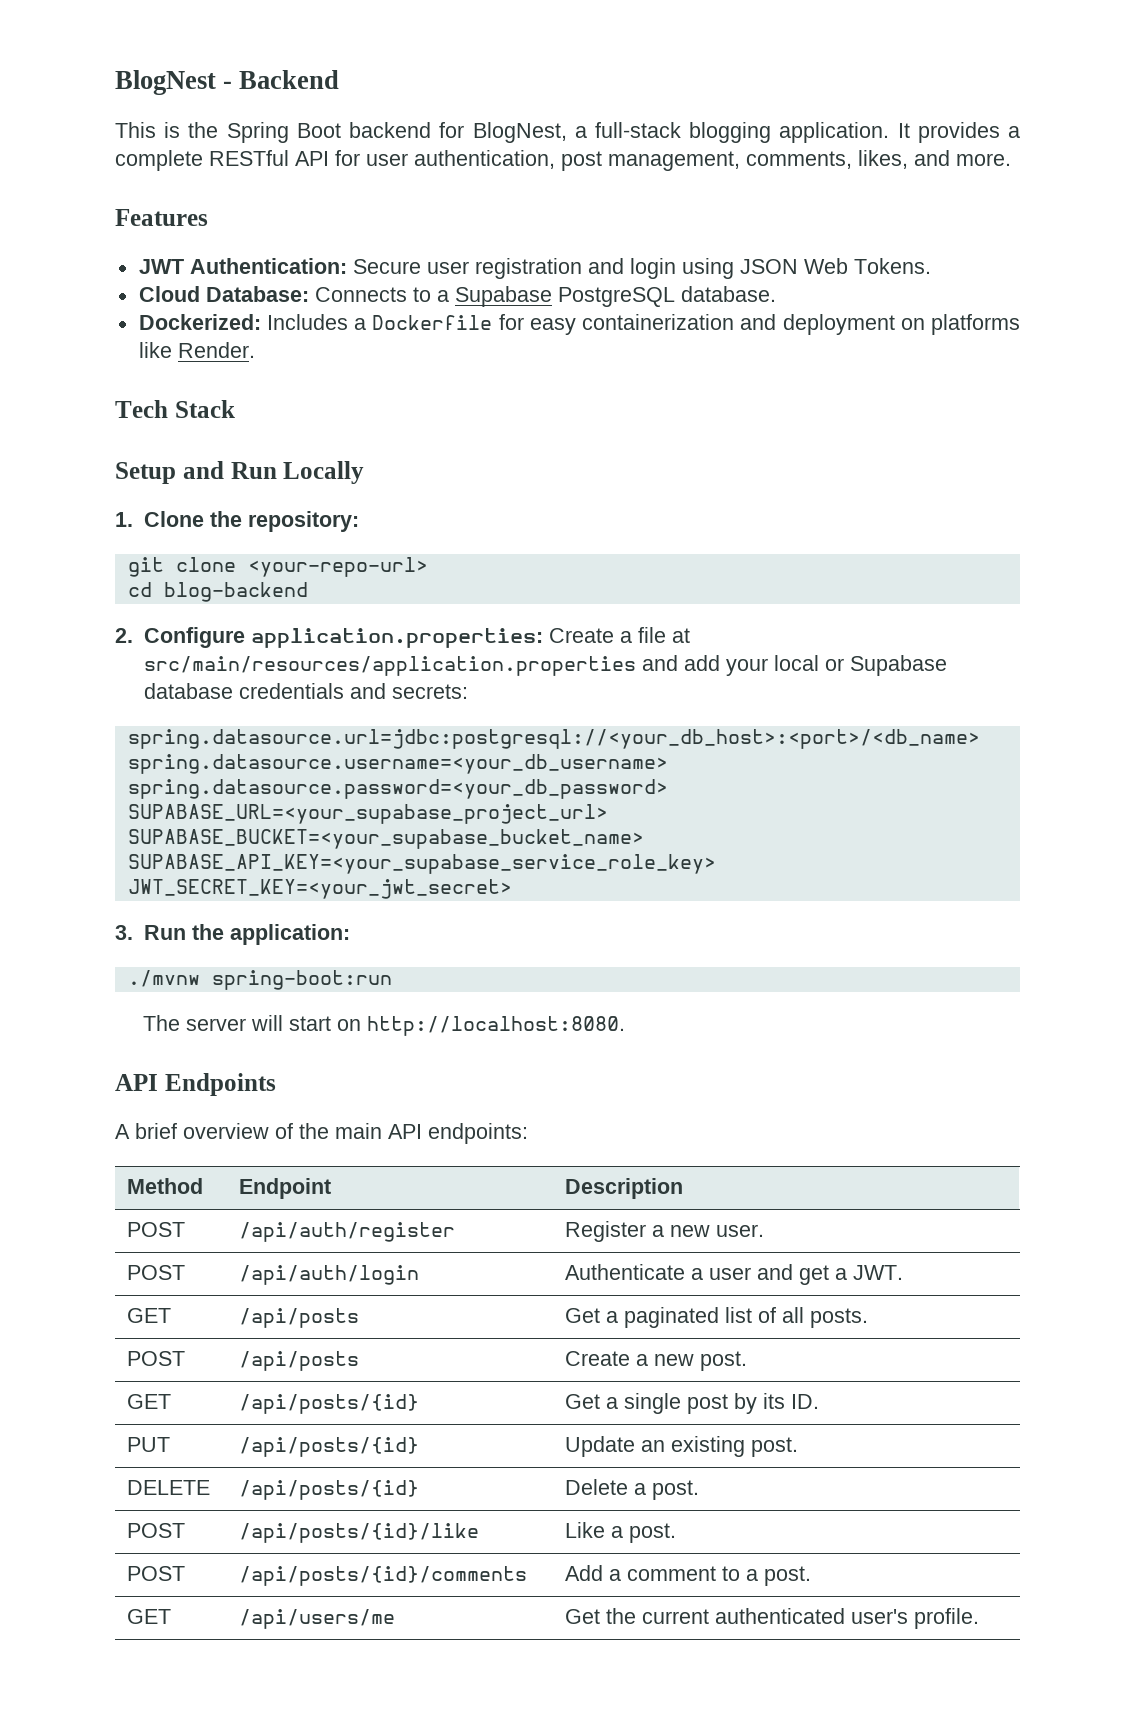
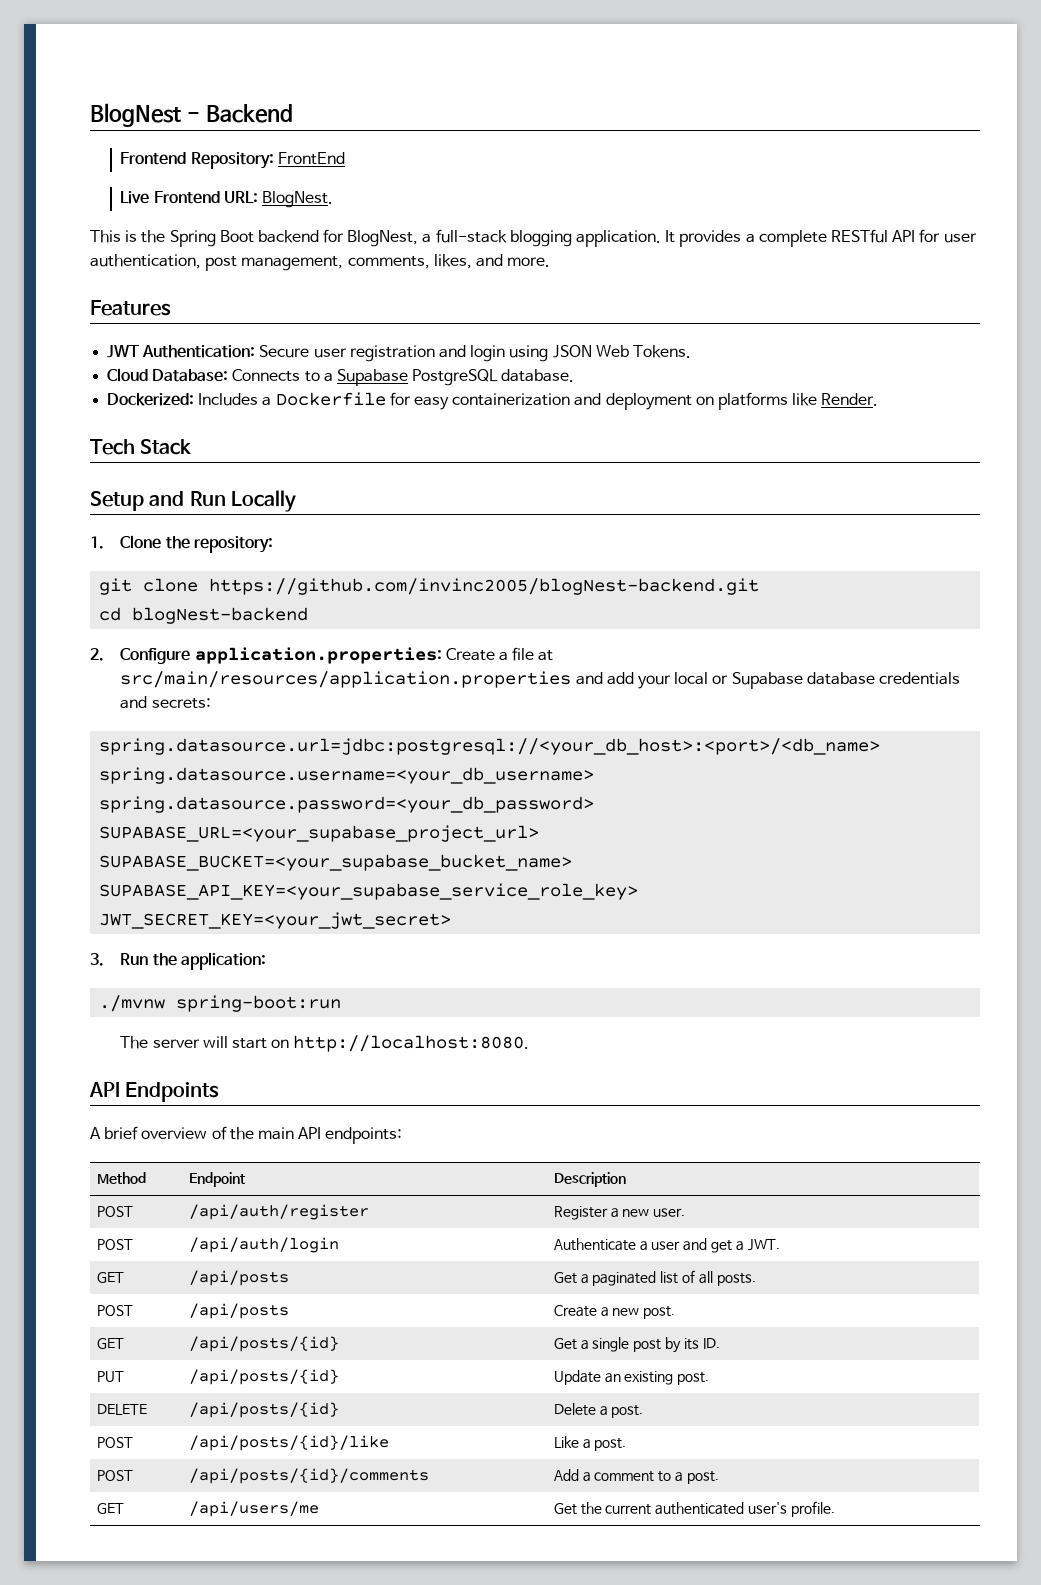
(340, 79) none -> [120,152,345,169] [120,191,333,208] // Frontend Repository: FrontEnd // Live Frontend URL: BlogNest.
[247,557,428,577] <your-repo-url> -> [209,578,760,595] https://github.com/invinc2005/blogNest-backend.git
[163,582,308,602] blog-backend -> [132,607,309,624] blogNest-backend

